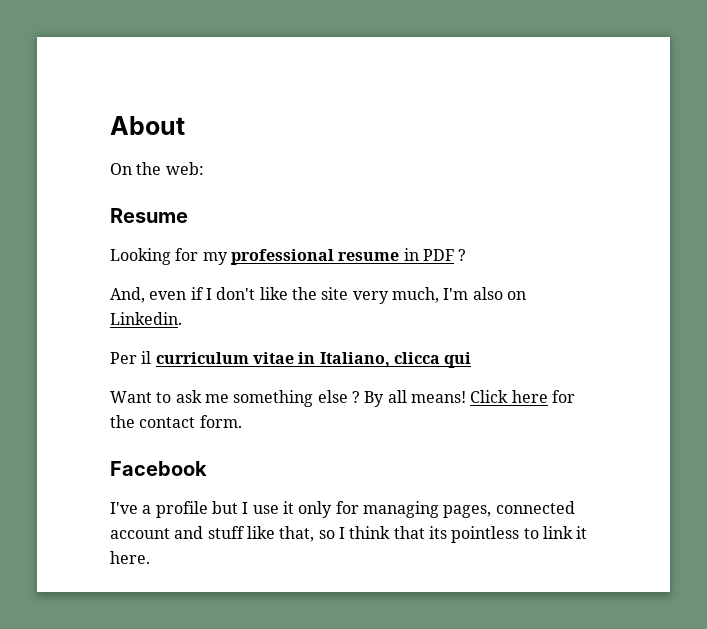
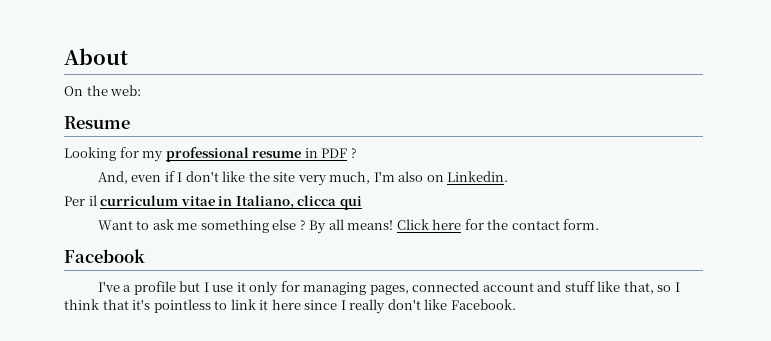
[428,526,447,539] its -> [132,299,151,310] it's
[110,551,150,564] here. -> [271,299,516,314] here since I really don't like Facebook.

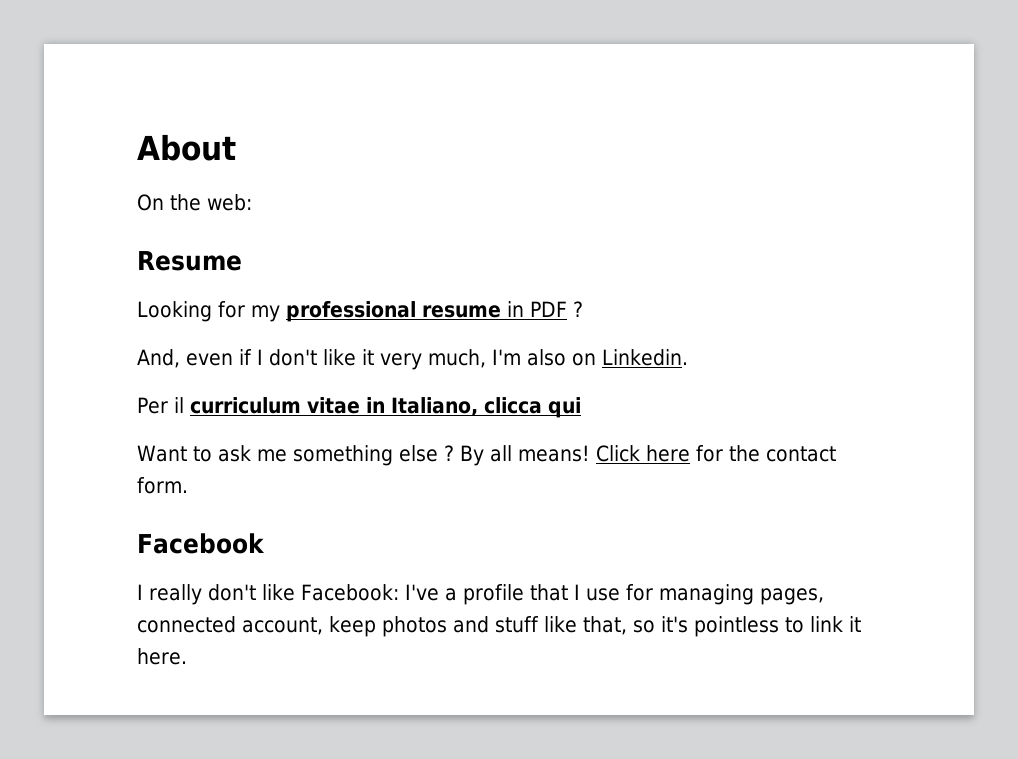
[248,171,296,182] the site -> [361,349,374,365] it
(145, 256) none -> [137,584,399,605] I really don't like Facebook:
[179,281,201,292] but -> [529,584,568,601] that
[236,281,279,296] it only -> (620, 594) none
[482,282,534,292] account -> [242,616,447,637] account, keep photos
[674,282,680,292] [64,299,129,310] I think that -> (655, 626) none
[271,299,516,314] here since I really don't like Facebook. -> [137,648,187,665] here.

